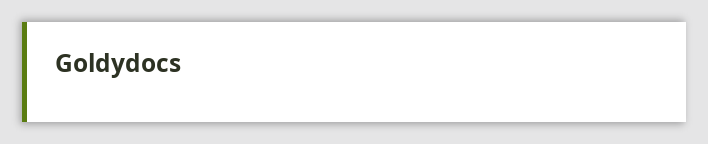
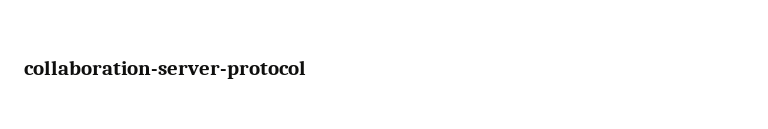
[55,53,181,78] Goldydocs -> [24,60,306,79] collaboration-server-protocol

